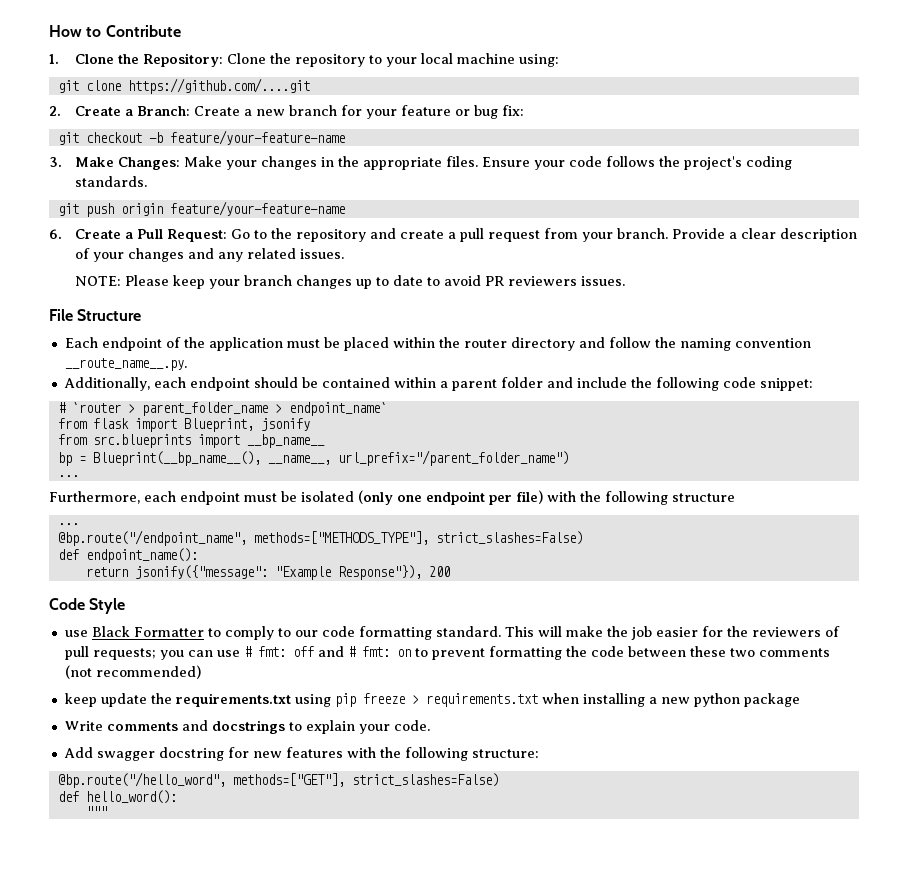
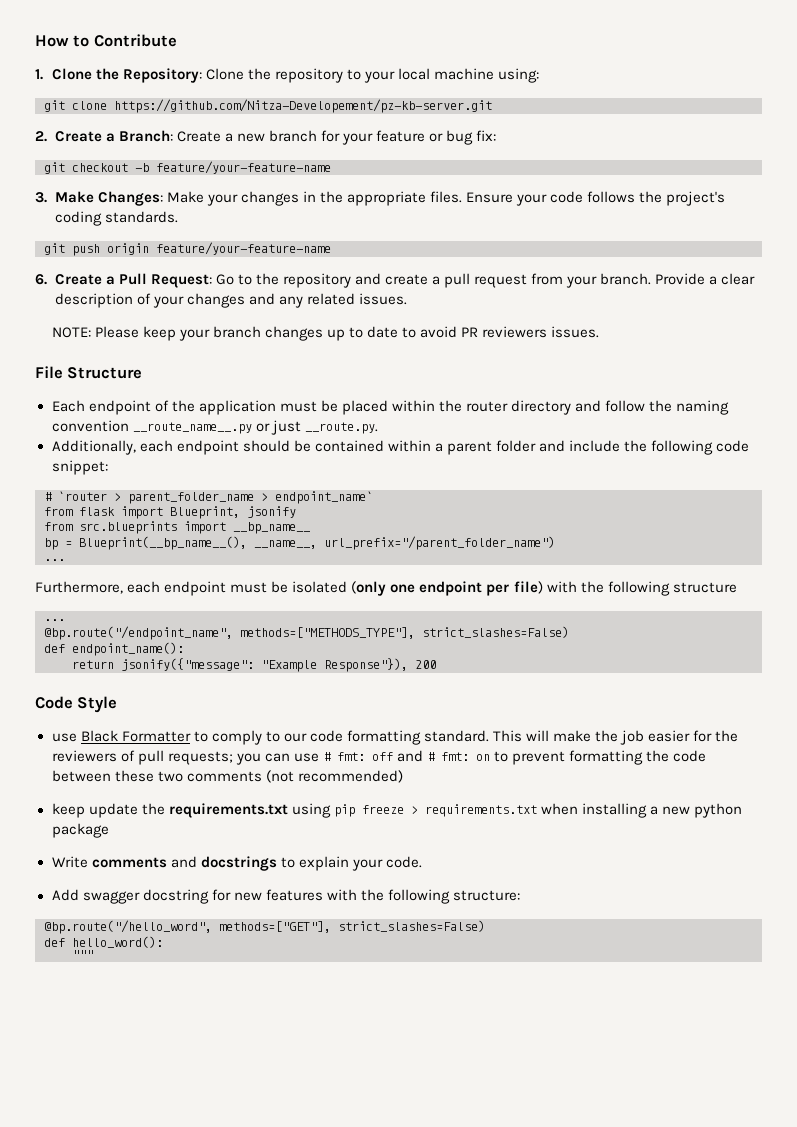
[127,78,310,94] https://github.com/....git -> [114,99,492,113] https://github.com/Nitza-Developement/pz-kb-server.git
[64,358,187,371] __route_name__.py. -> [132,420,378,435] __route_name__.py or just __route.py.

